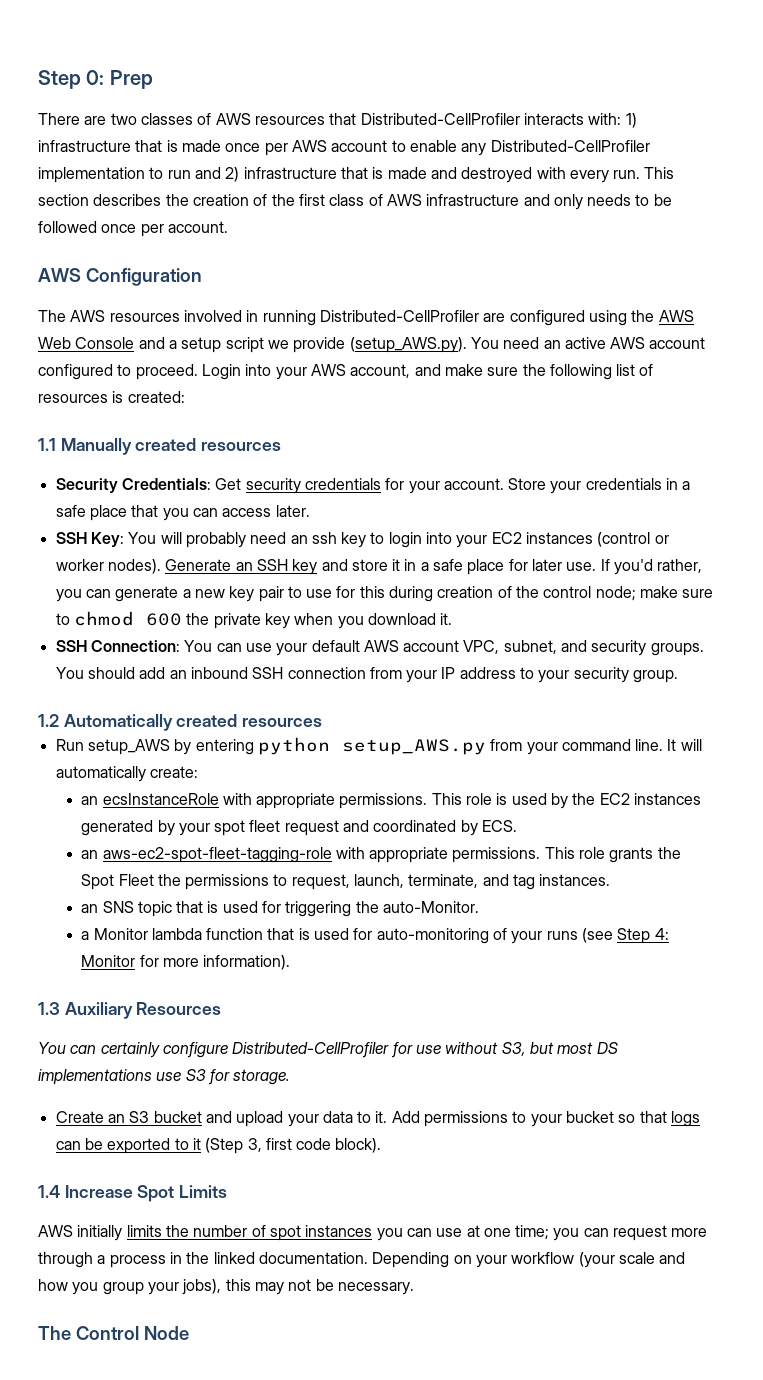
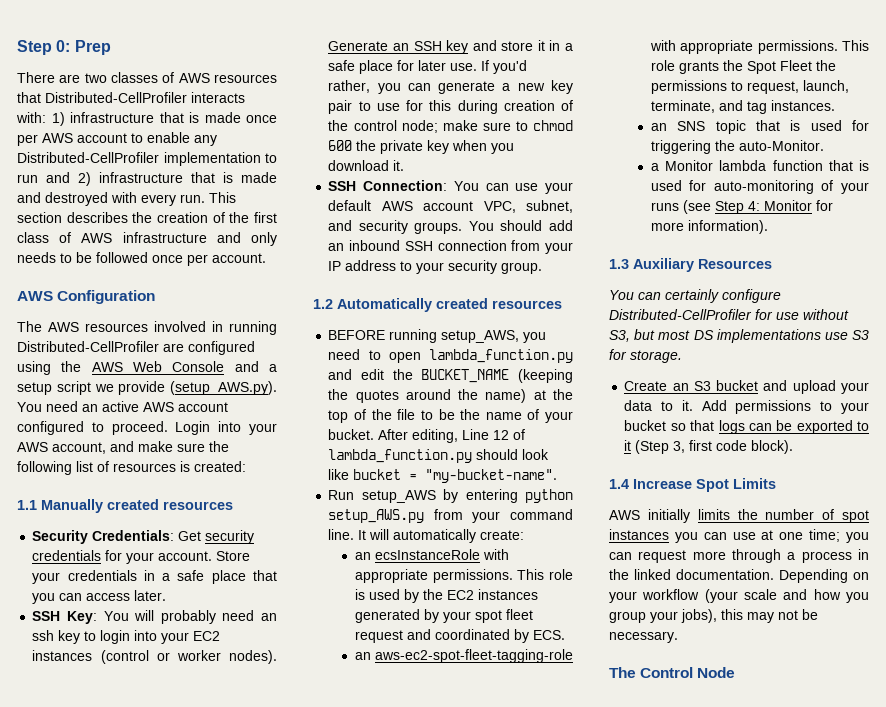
(323, 722) none -> [328,329,547,343] [328,349,573,363] [328,369,573,383] [328,389,573,403] [328,409,573,423] [328,429,526,443] [328,449,550,463] [328,469,558,483] // BEFORE running setup_AWS, you need to open lambda_function.py and edit the BUCKET_NAME (keeping the quotes around the name) at the top of the file to be the name of your bucket. After editing, Line 12 of lambda_function.py should look like bucket = "my-bucket-name".

